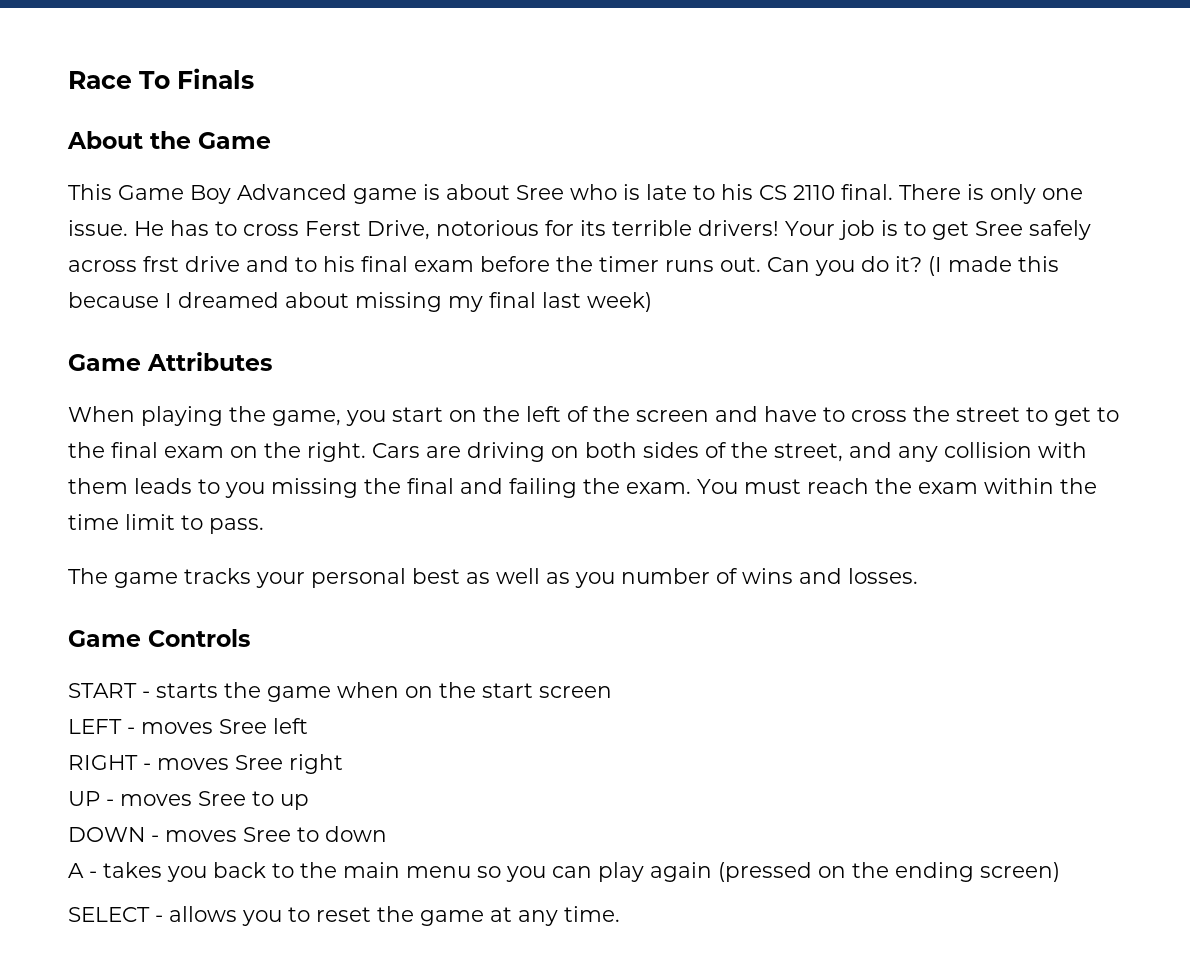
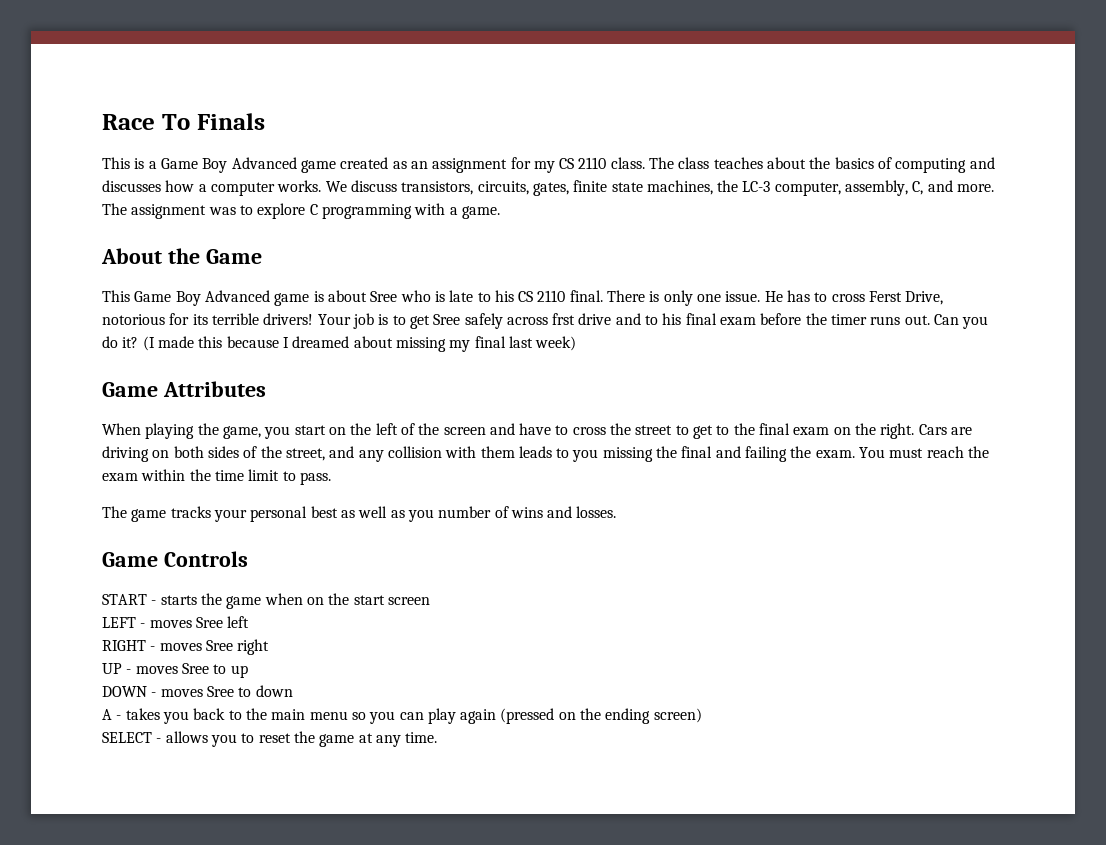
(254, 78) none -> [102,157,995,173] [102,180,995,196] [102,203,500,219] // This is a Game Boy Advanced game created as an assignment for my CS 2110 class. The class teaches about the basics of computing and discusses how a computer works. We discuss transistors, circuits, gates, finite state machines, the LC-3 computer, assembly, C, and more. The assignment was to explore C programming with a game.

